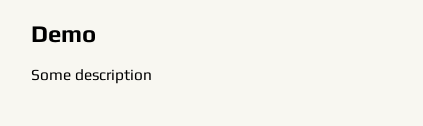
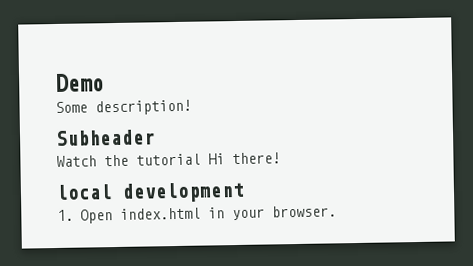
[75,69,153,84] description -> [95,99,192,116] [55,129,156,146] [56,152,281,167] [56,181,245,203] [57,205,338,224] description! // Subheader // Watch the tutorial Hi there! // local development // 1. Open index.html in your browser.

